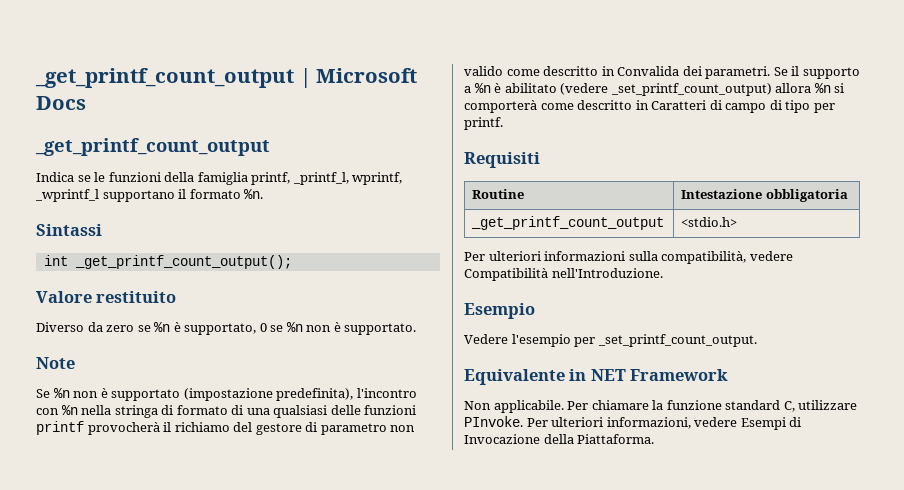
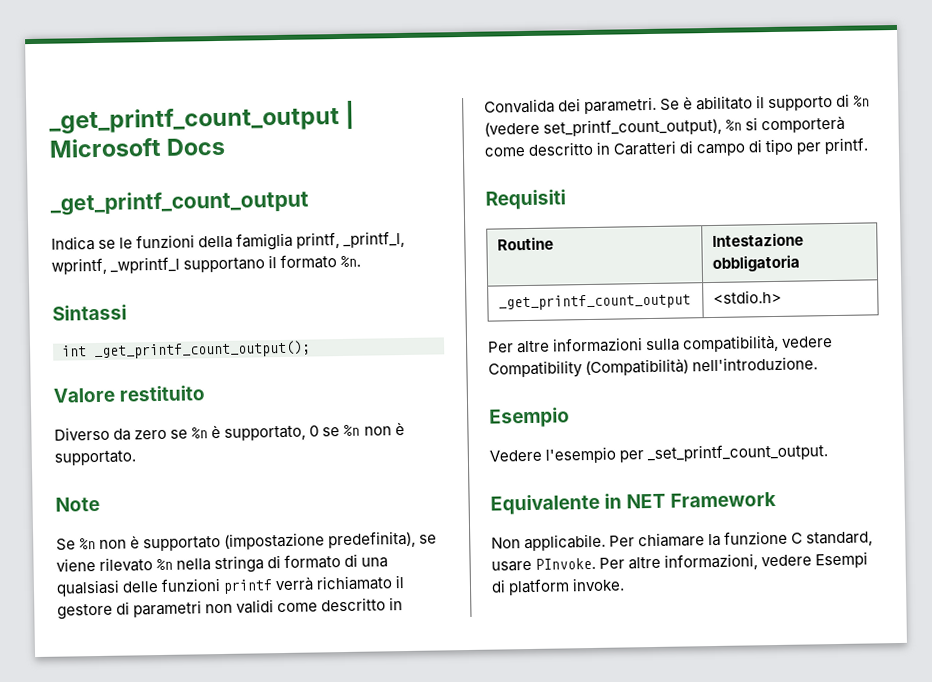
[356,388,417,398] [36,408,59,415] l'incontro con -> [419,534,438,544] [56,557,154,572] se viene rilevato
[87,422,416,435] [464,66,503,76] provocherà il richiamo del gestore di parametro non valido -> [275,575,406,592] [57,599,275,620] verrà richiamato il gestore di parametri non validi
[791,66,860,79] [464,83,812,96] il supporto a %n è abilitato (vedere _set_printf_count_output) allora -> [683,93,871,112] [484,117,723,137] è abilitato il supporto di %n (vedere set_printf_count_output),
[488,251,541,261] ulteriori -> [517,340,551,354] altre
[464,268,663,281] Compatibilità nell'Introduzione. -> [488,356,819,379] Compatibility (Compatibilità) nell'introduzione.
[725,400,858,412] standard C, utilizzare -> [791,531,874,547] [491,560,532,572] C standard, usare
[551,417,604,427] ulteriori -> [628,556,662,570] altre
[464,434,655,444] Invocazione della Piattaforma. -> [508,577,626,596] platform invoke.

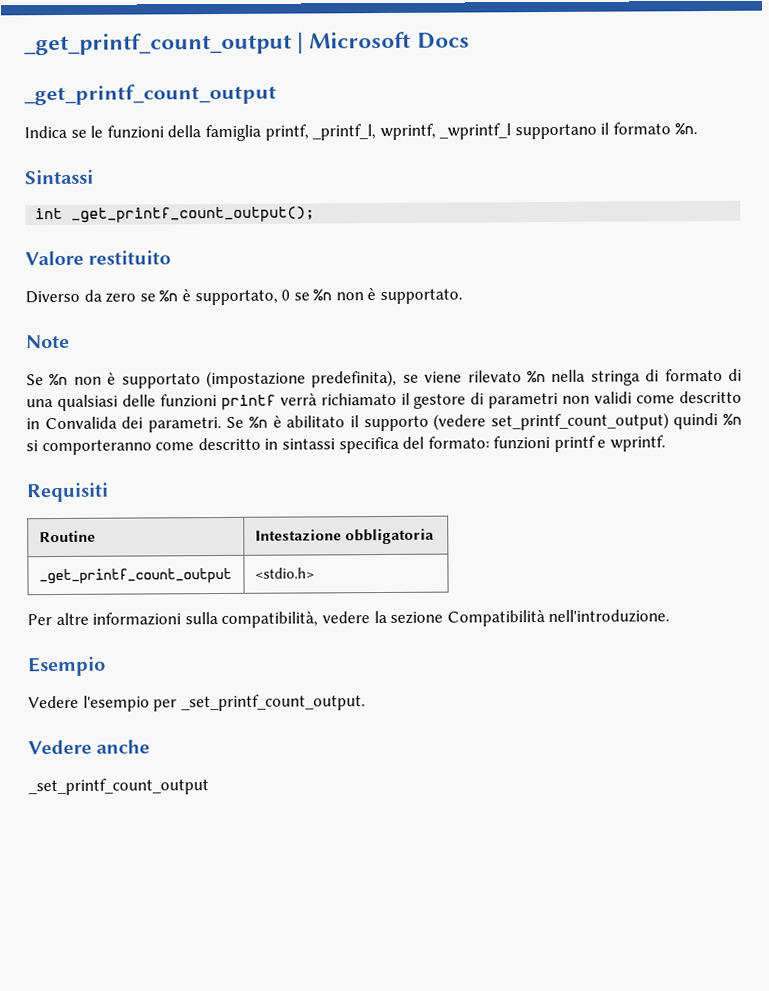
(681, 104) none -> [249,416,269,428] %n
[836,93,871,107] [484,117,723,137] di %n (vedere set_printf_count_output), -> [433,412,719,431] (vedere set_printf_count_output) quindi
[761,115,846,134] [484,137,870,157] comporterà come descritto in Caratteri di campo di tipo per printf. -> [41,435,667,456] comporteranno come descritto in sintassi specifica del formato: funzioni printf e wprintf.
[488,358,690,379] Compatibility (Compatibilità) -> [373,610,545,627] la sezione Compatibilità
[490,491,777,515] [491,530,874,552] [491,551,869,572] [491,577,626,596] Equivalente in NET Framework // Non applicabile. Per chiamare la funzione C standard, usare PInvoke. Per altre informazioni, vedere Esempi di platform invoke. -> [28,739,151,755] [28,778,209,796] Vedere anche // _set_printf_count_output

